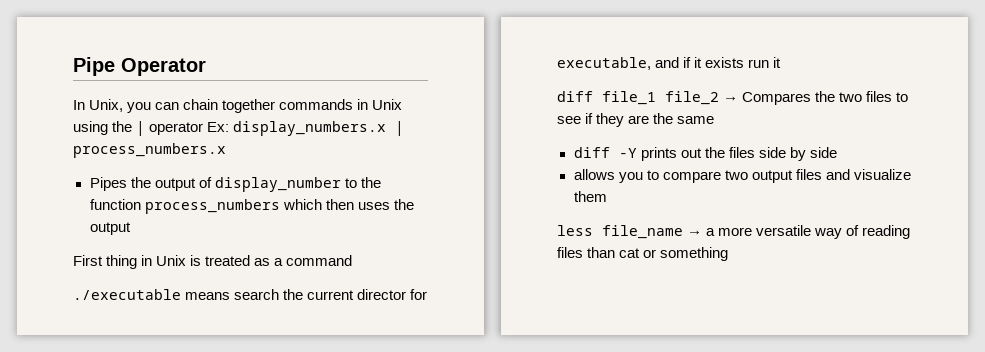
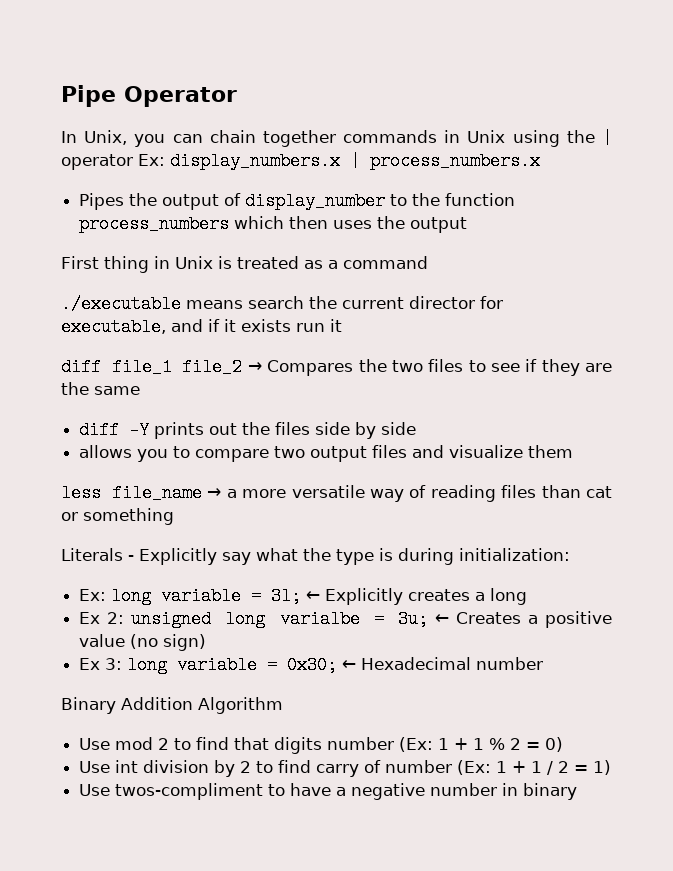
(729, 254) none -> [61,548,570,565] [79,587,528,605] [79,610,613,628] [79,634,207,651] [79,656,544,674] [61,697,283,714] [79,737,564,754] [79,760,612,777] [79,783,578,800] // Literals - Explicitly say what the type is during initialization: // Ex: long variable = 3l; ← Explicitly creates a long // Ex 2: unsigned long varialbe = 3u; ← Creates a positive value (no sign) // Ex 3: long variable = 0x30; ← Hexadecimal number // Binary Addition Algorithm // Use mod 2 to find that digits number (Ex: 1 + 1 % 2 = 0) // Use int division by 2 to find carry of number (Ex: 1 + 1 / 2 = 1) // Use twos-compliment to have a negative number in binary

